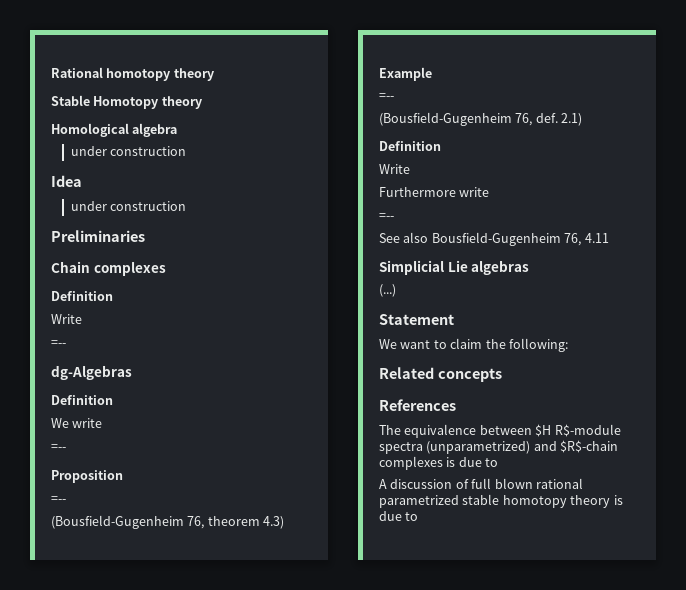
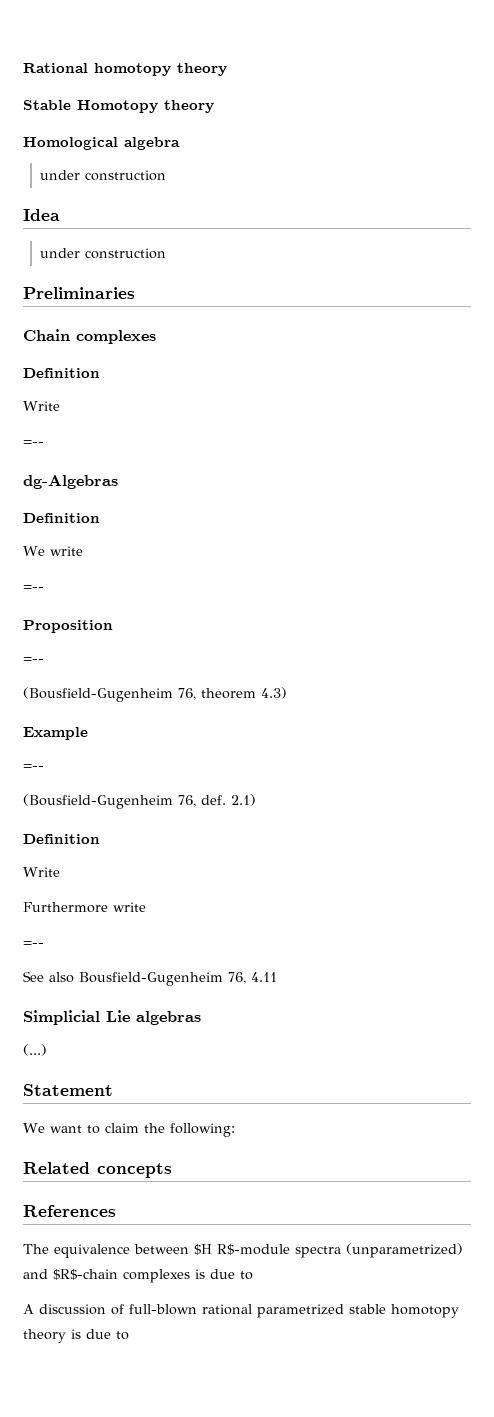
[471,478,533,489] full blown -> [129,1304,197,1315] full-blown

